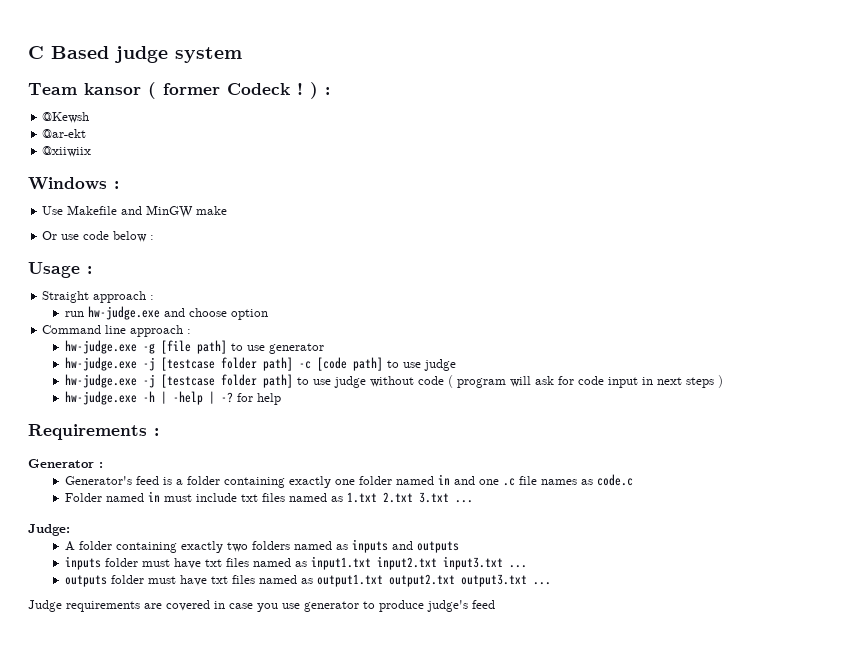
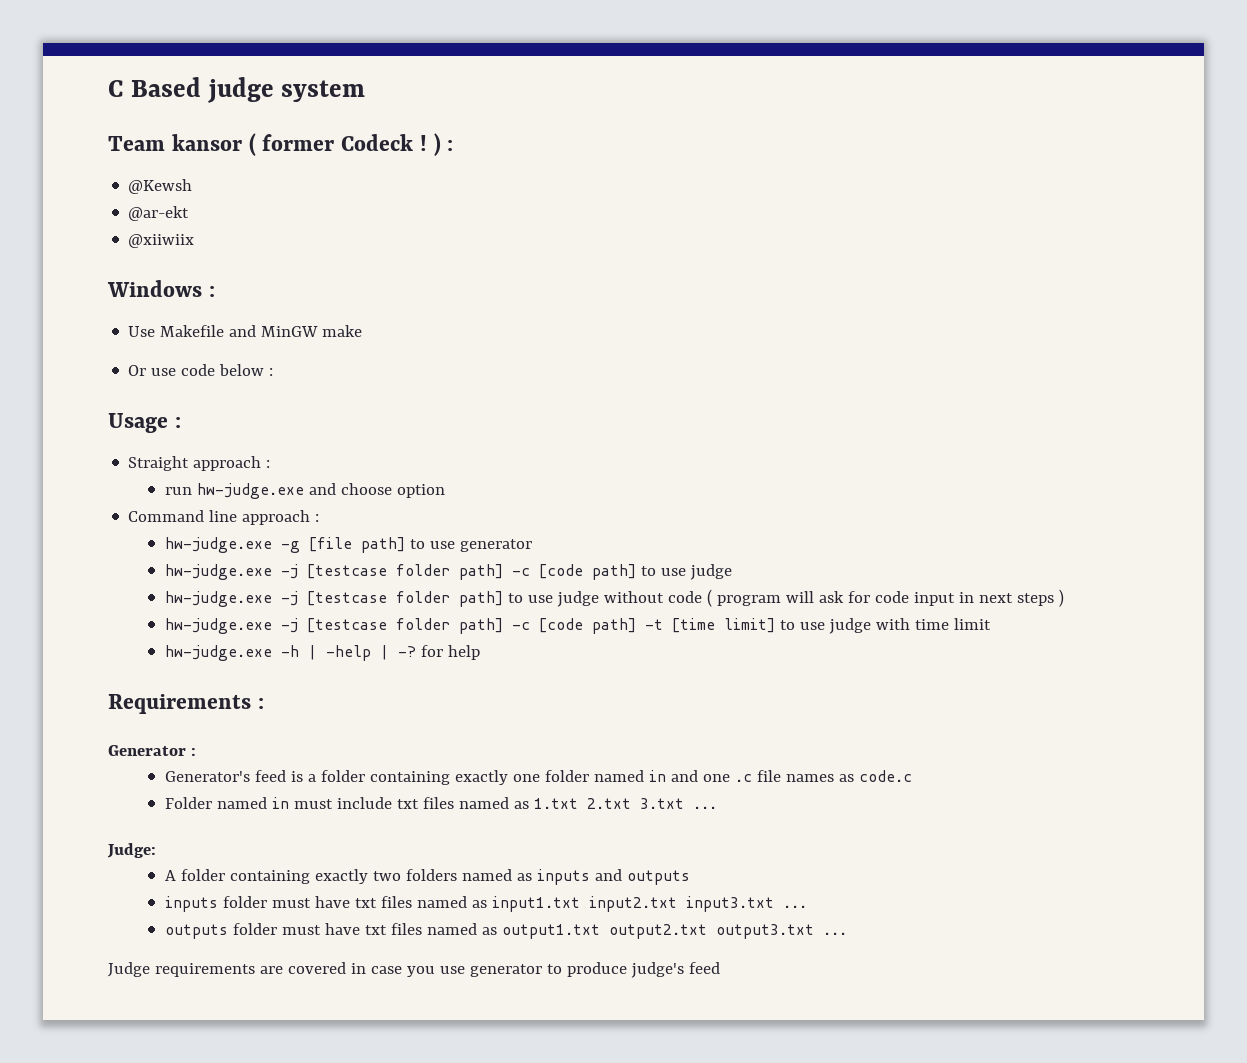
(724, 381) none -> [165,618,992,634] // hw-judge.exe -j [testcase folder path] -c [code path] -t [time limit] to use judge with time limit

